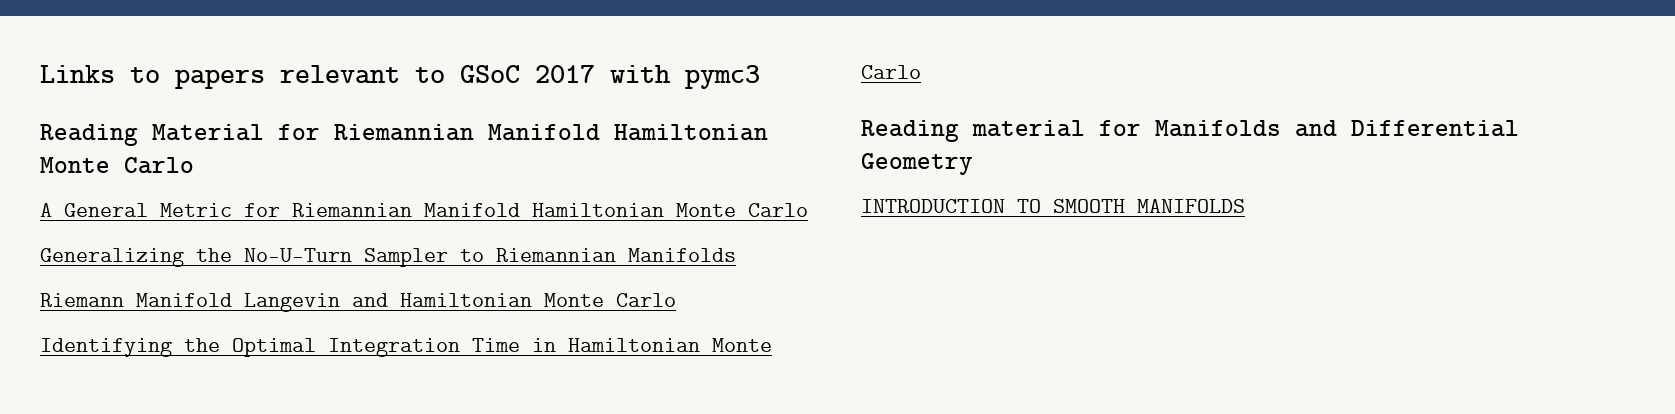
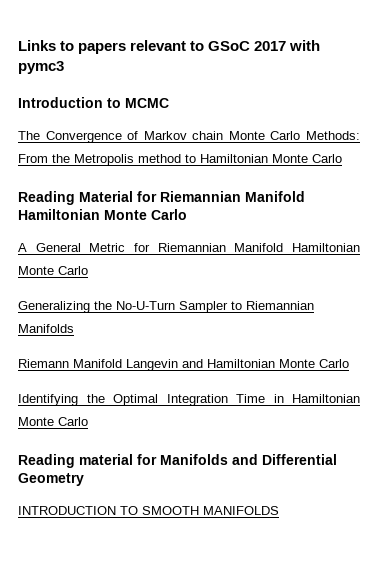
(760, 77) none -> [18,97,169,108] [18,131,360,143] [18,154,342,166] // Introduction to MCMC // The Convergence of Markov chain Monte Carlo Methods: From the Metropolis method to Hamiltonian Monte Carlo

